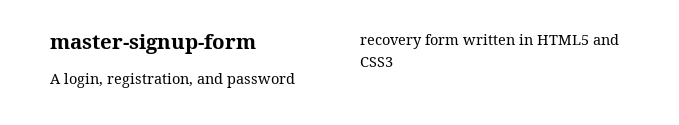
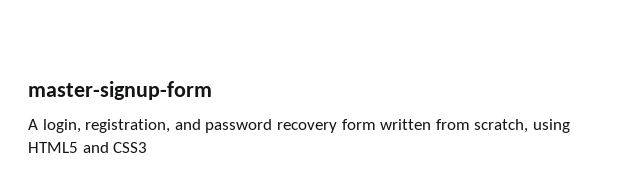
[519,34,533,45] in -> [435,119,570,133] from scratch, using

